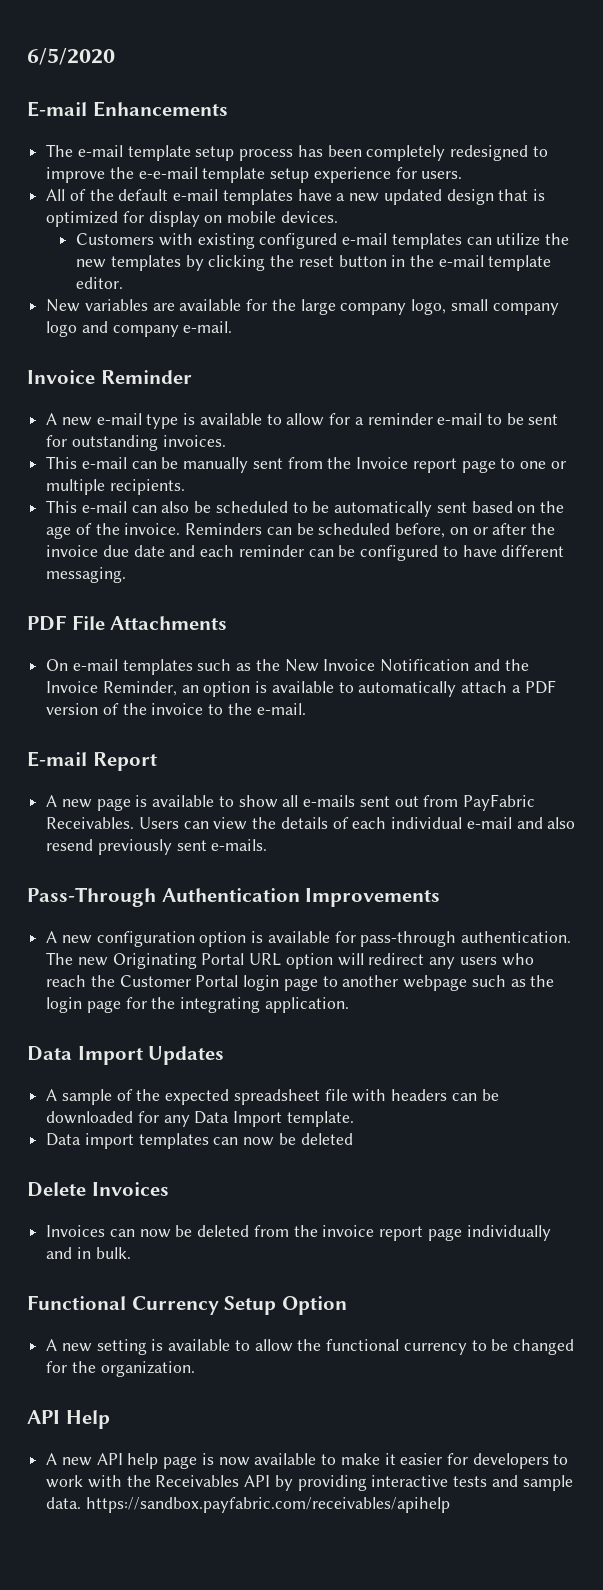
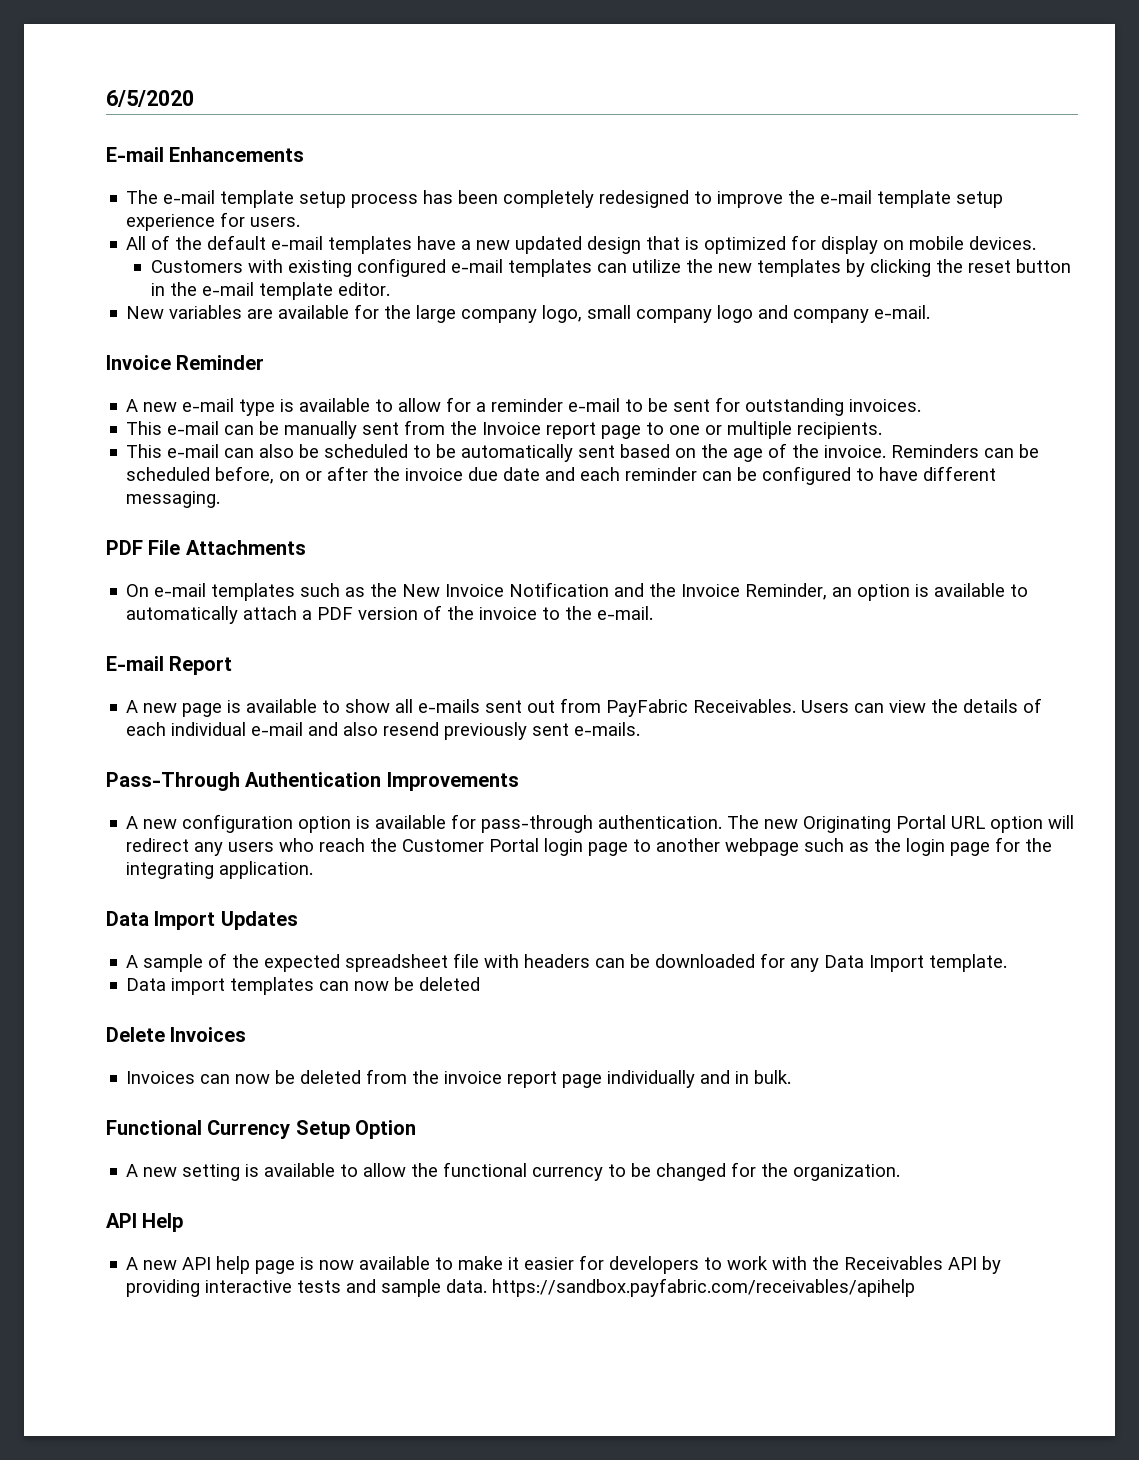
[138,167,198,179] e-e-mail -> [820,190,873,204] e-mail

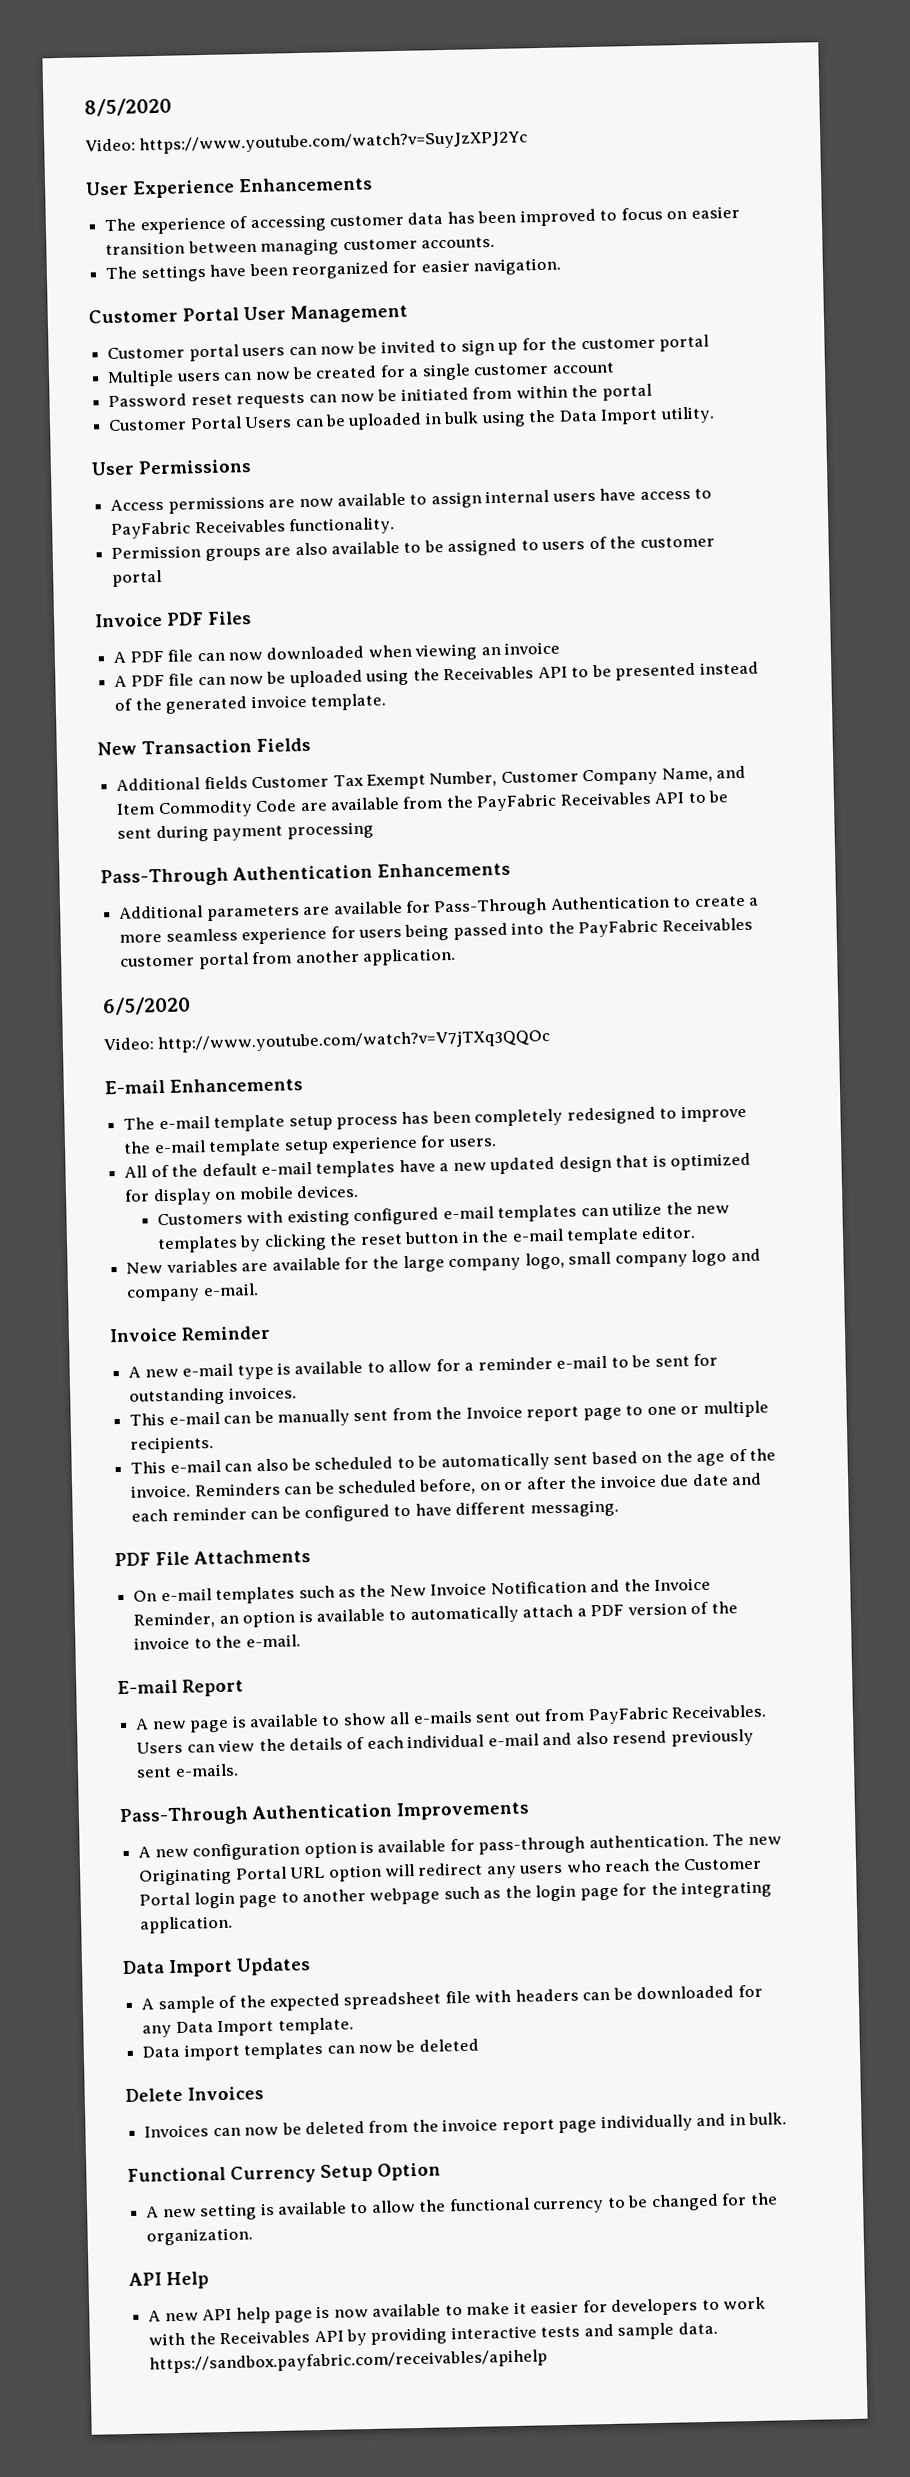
(106, 98) none -> [84,97,172,117] [85,130,529,155] [85,176,373,199] [104,205,740,235] [105,236,495,256] [105,257,562,283] [88,303,408,324] [107,334,710,362] [107,362,615,388] [108,383,652,409] [108,406,715,432] [91,459,252,476] [110,488,713,514] [111,517,396,539] [111,536,715,562] [112,569,163,587] [94,611,252,628] [113,641,561,663] [114,661,759,688] [114,693,386,714] [97,737,311,756] [116,765,747,791] [116,790,729,819] [117,821,374,843] [100,861,511,888] [119,895,760,922] [119,917,753,945] [120,947,456,970] 8/5/2020 // Video: https://www.youtube.com/watch?v=SuyJzXPJ2Yc // User Experience Enhancements // The experience of accessing customer data has been improved to focus on easier transition between managing customer accounts. // The settings have been reorganized for easier navigation. // Customer Portal User Management // Customer portal users can now be invited to sign up for the customer portal // Multiple users can now be created for a single customer account // Password reset requests can now be initiated from within the portal // Customer Portal Users can be uploaded in bulk using the Data Import utility. // User Permissions // Access permissions are now available to assign internal users have access to PayFabric Receivables functionality. // Permission groups are also available to be assigned to users of the customer portal // Invoice PDF Files // A PDF file can now downloaded when viewing an invoice // A PDF file can now be uploaded using the Receivables API to be presented instead of the generated invoice template. // New Transaction Fields // Additional fields Customer Tax Exempt Number, Customer Company Name, and Item Commodity Code are available from the PayFabric Receivables API to be sent during payment processing // Pass-Through Authentication Enhancements // Additional parameters are available for Pass-Through Authentication to create a more seamless experience for users being passed into the PayFabric Receivables customer portal from another application. //
(194, 98) none -> [103,1028,552,1054] // Video: http://www.youtube.com/watch?v=V7jTXq3QQOc

